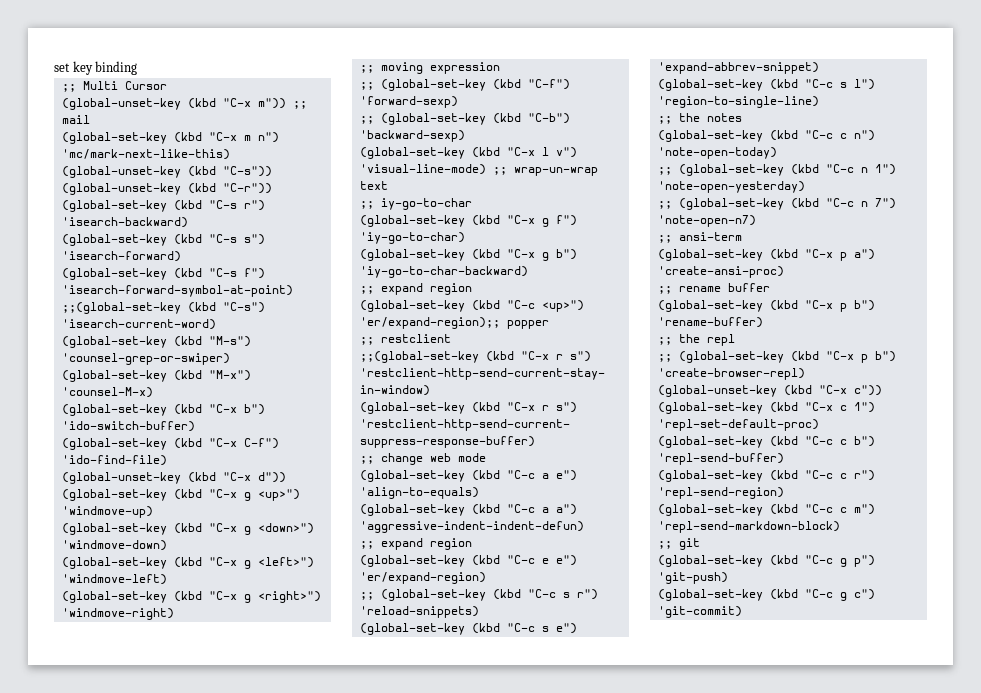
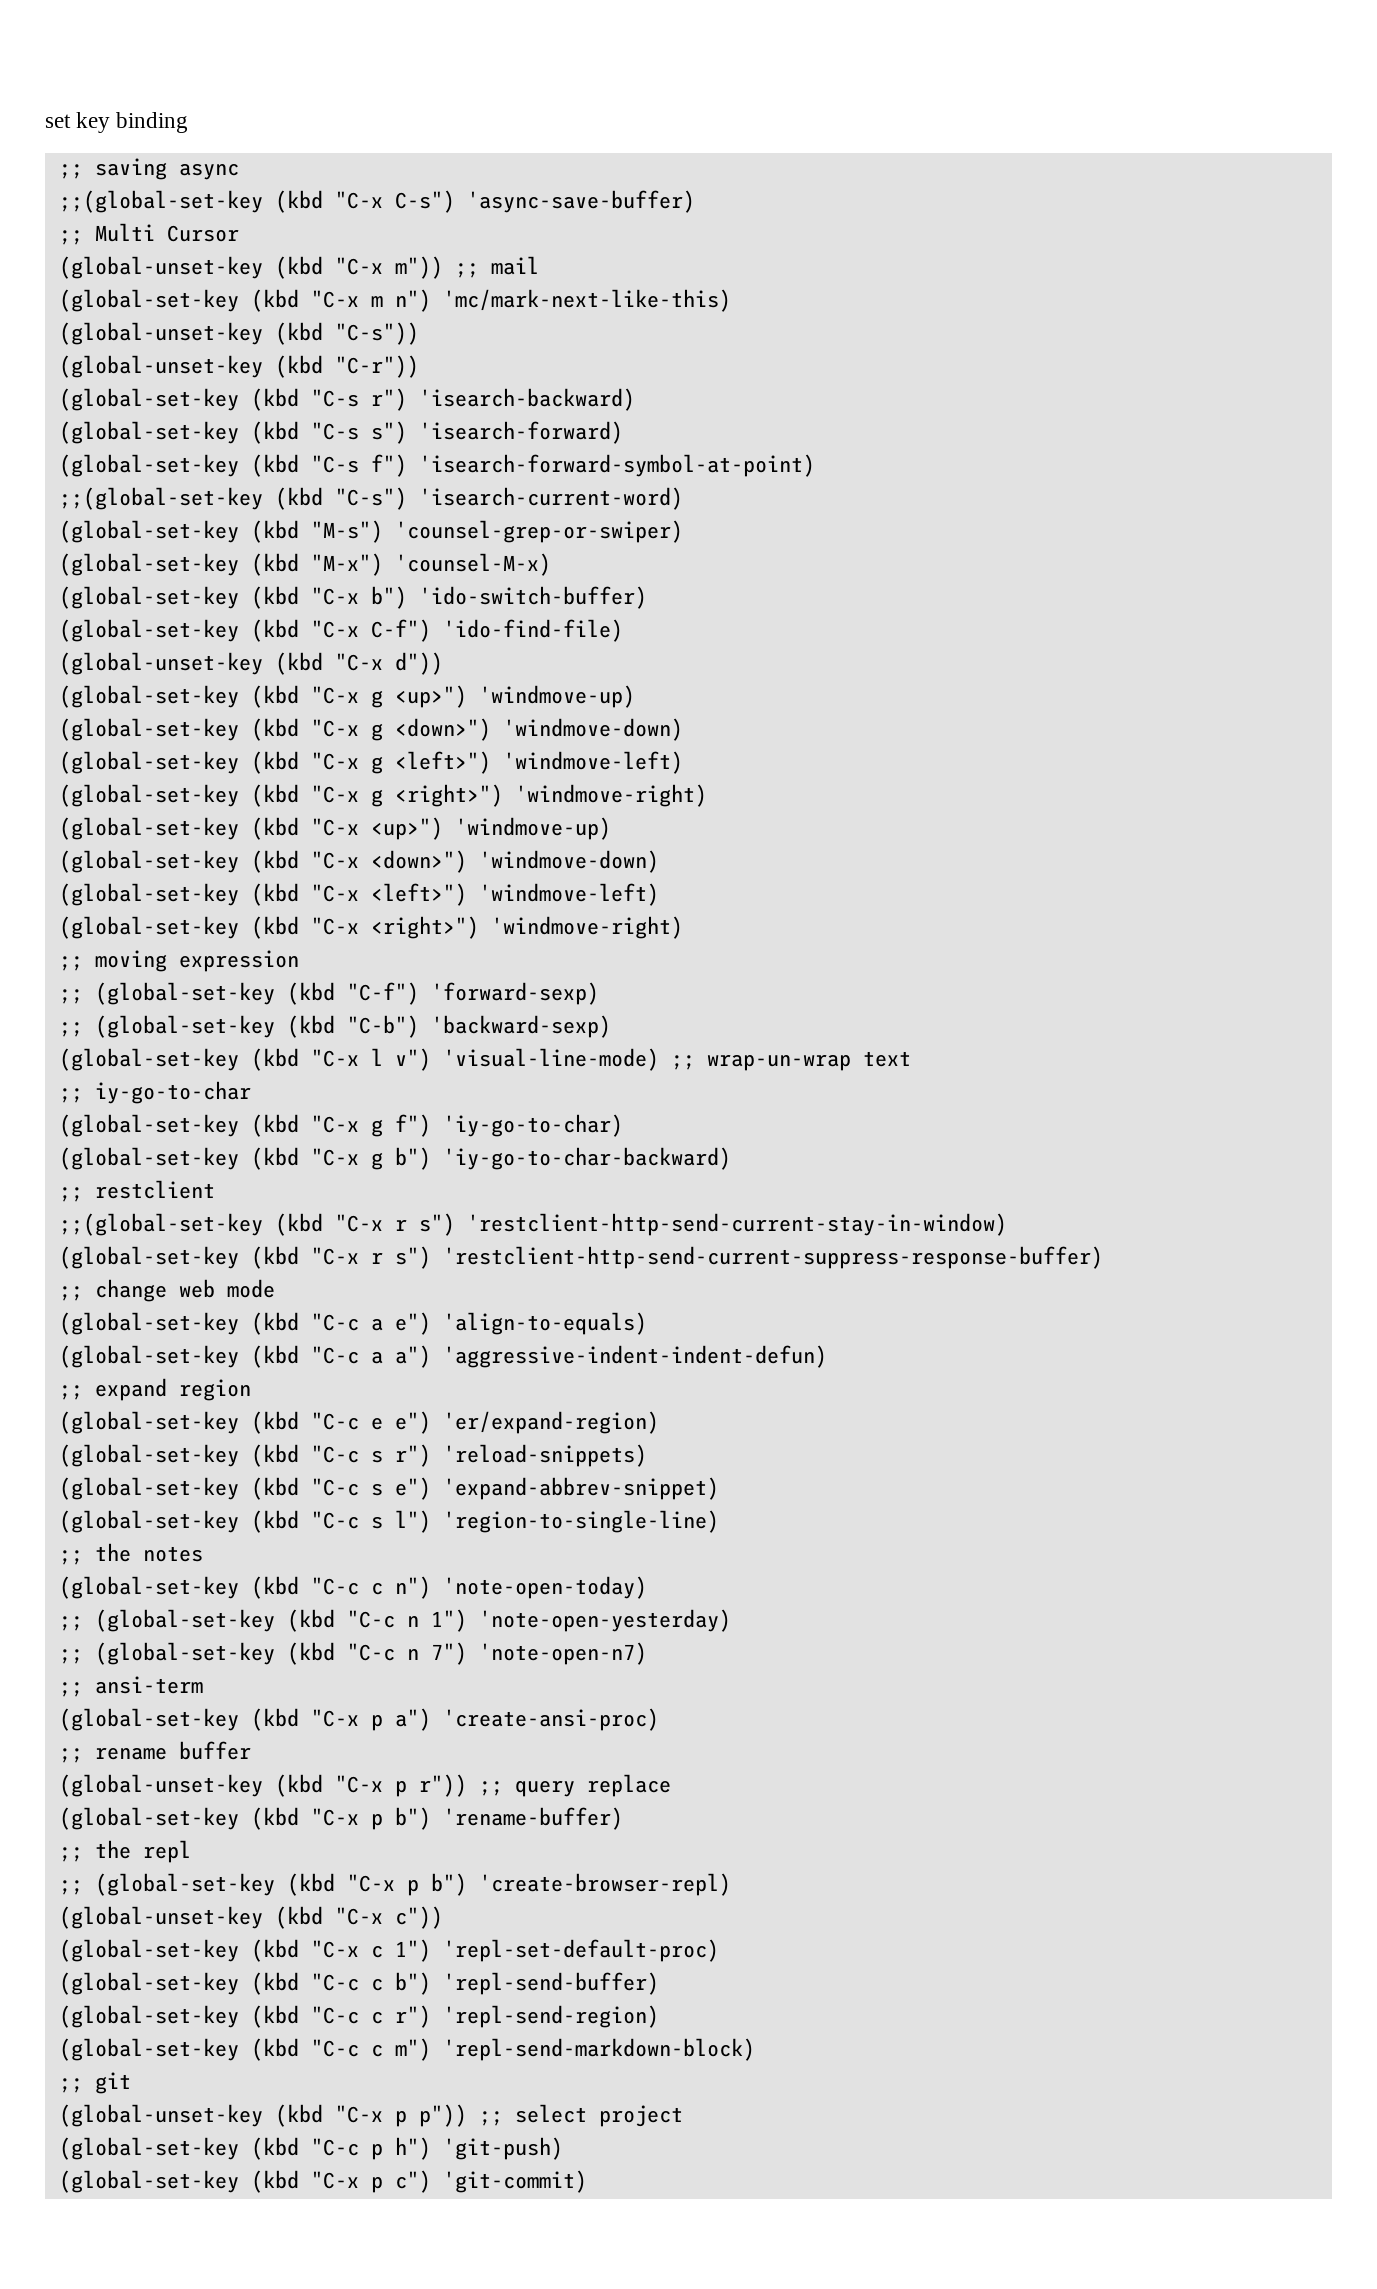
(138, 68) none -> [58,158,239,180] [58,190,695,213] // ;; saving async // ;;(global-set-key (kbd "C-x C-s") 'async-save-buffer)
(174, 614) none -> [58,817,611,840] [58,850,659,873] [58,883,659,906] [58,916,683,939] // (global-set-key (kbd "C-x <up>") 'windmove-up) // (global-set-key (kbd "C-x <down>") 'windmove-down) // (global-set-key (kbd "C-x <left>") 'windmove-left) // (global-set-key (kbd "C-x <right>") 'windmove-right)
[359,283,472,295] [359,300,584,312] [359,317,549,329] // ;; expand region // (global-set-key (kbd "C-c <up>") 'er/expand-region);; popper -> (731, 1158) none
[359,592,374,600] ;; -> (659, 1422) none
(770, 287) none -> [58,1774,671,1797] // (global-unset-key (kbd "C-x p r")) ;; query replace
[657,555,875,567] // (global-set-key (kbd "C-c g p") -> [58,2104,683,2127] [58,2137,431,2160] // (global-unset-key (kbd "C-x p p")) ;; select project // (global-set-key (kbd "C-c p h")
[804,589,847,601] "C-c g -> [310,2171,383,2193] "C-x p

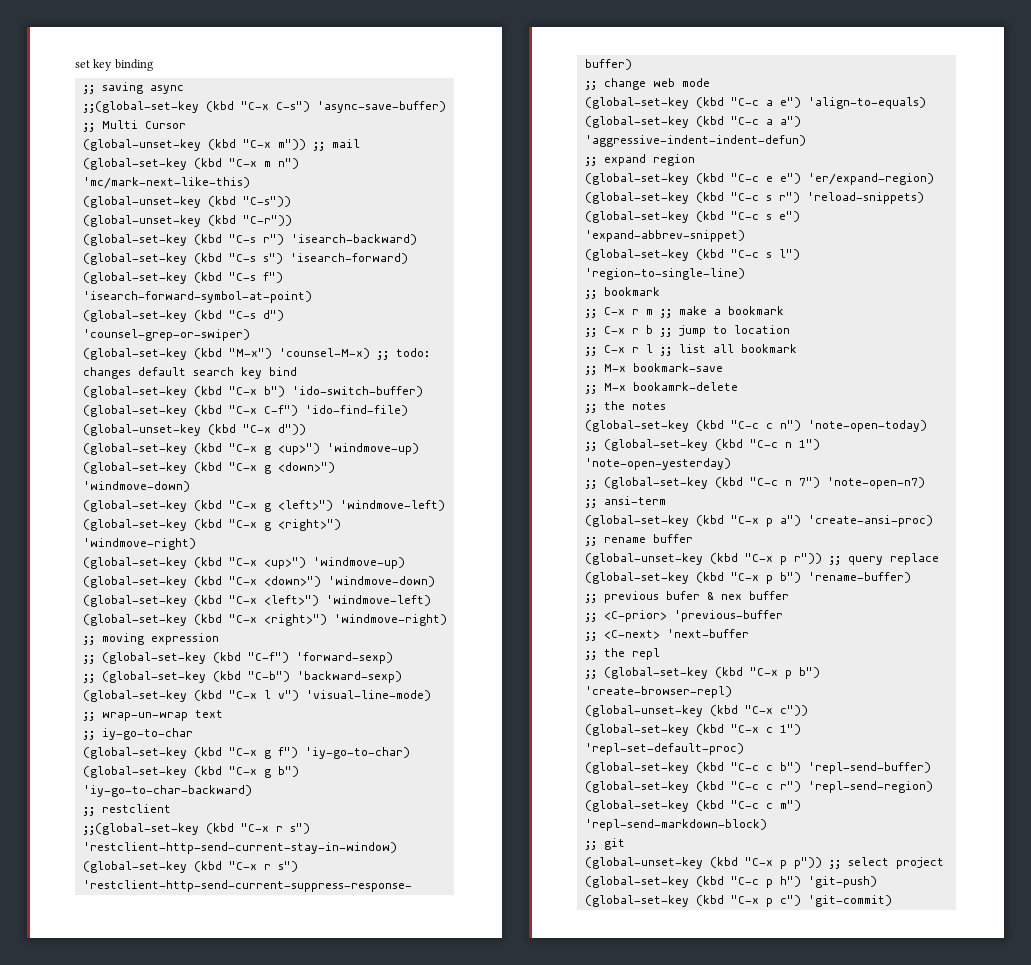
[58,487,683,510] [58,520,383,543] // ;;(global-set-key (kbd "C-s") 'isearch-current-word) // (global-set-key (kbd "M-s") -> [82,310,284,322] // (global-set-key (kbd "C-s d")
(551, 564) none -> [376,348,430,360] [82,367,297,379] ;; todo: changes default search key bind
(719, 1521) none -> [584,287,660,299] [584,306,784,318] [584,325,790,337] [584,344,797,356] [584,363,723,375] [584,382,738,394] // ;; bookmark // ;; C-x r m ;; make a bookmark // ;; C-x r b ;; jump to location // ;; C-x r l ;; list all bookmark // ;; M-x bookmark-save // ;; M-x bookamrk-delete
(623, 1818) none -> [584,591,789,603] [584,610,783,622] [584,629,749,641] // ;; previous bufer & nex buffer // ;; <C-prior> 'previous-buffer // ;; <C-next> 'next-buffer

